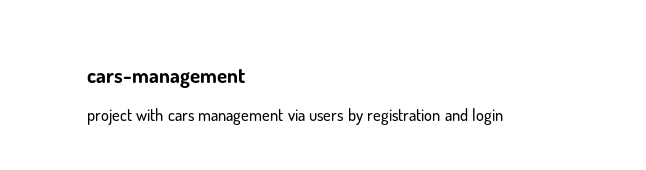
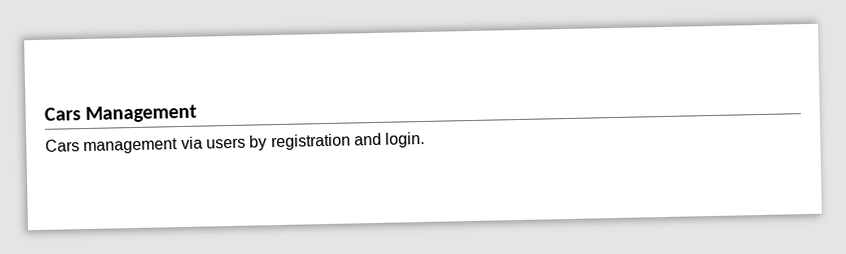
[87,69,245,88] [87,108,194,125] cars-management // project with cars -> [44,104,198,124] [45,139,80,152] Cars Management // Cars
[472,108,504,125] login -> [385,131,426,148] login.

